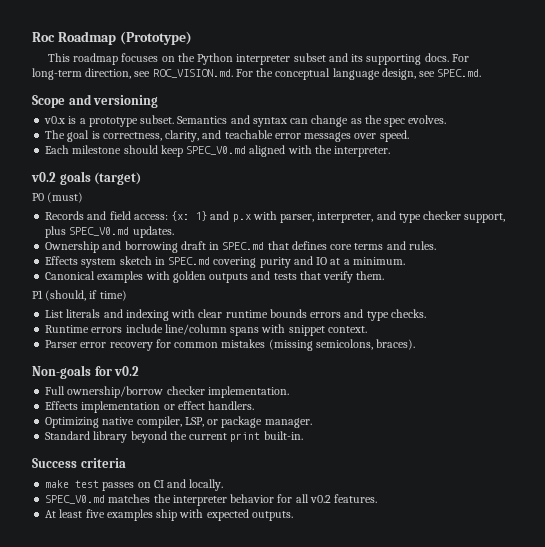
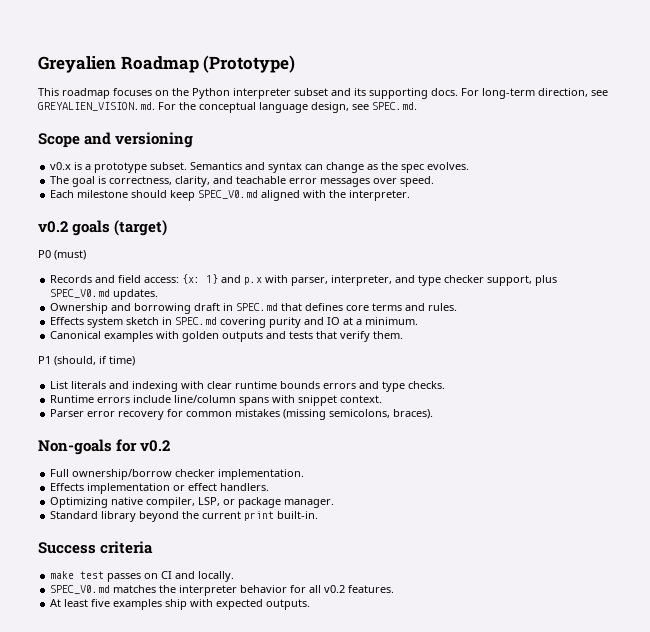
[32,32,55,42] Roc -> [38,56,116,73] Greyalien
[152,69,233,78] ROC_VISION.md. -> [38,102,155,111] GREYALIEN_VISION.md.

